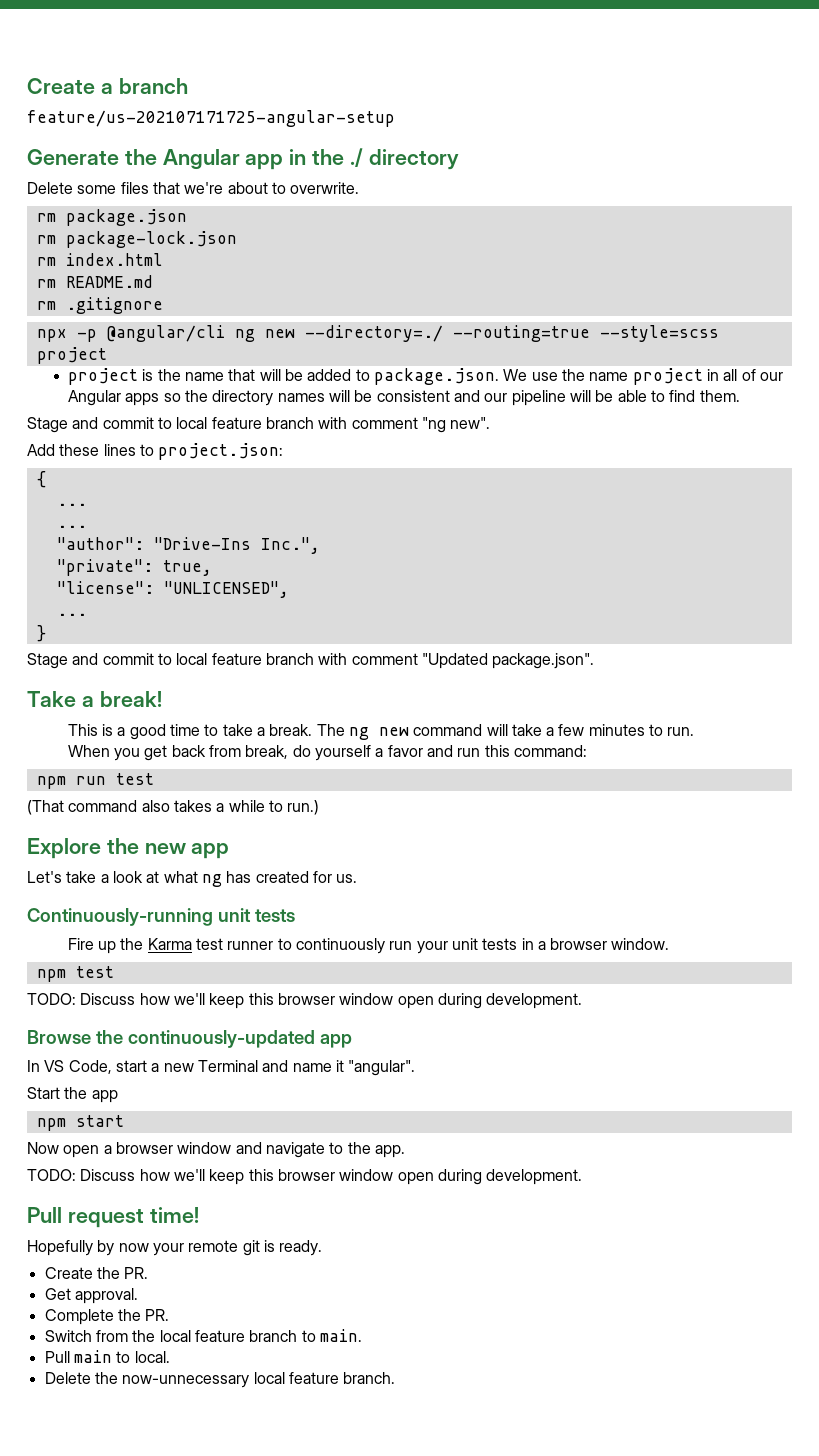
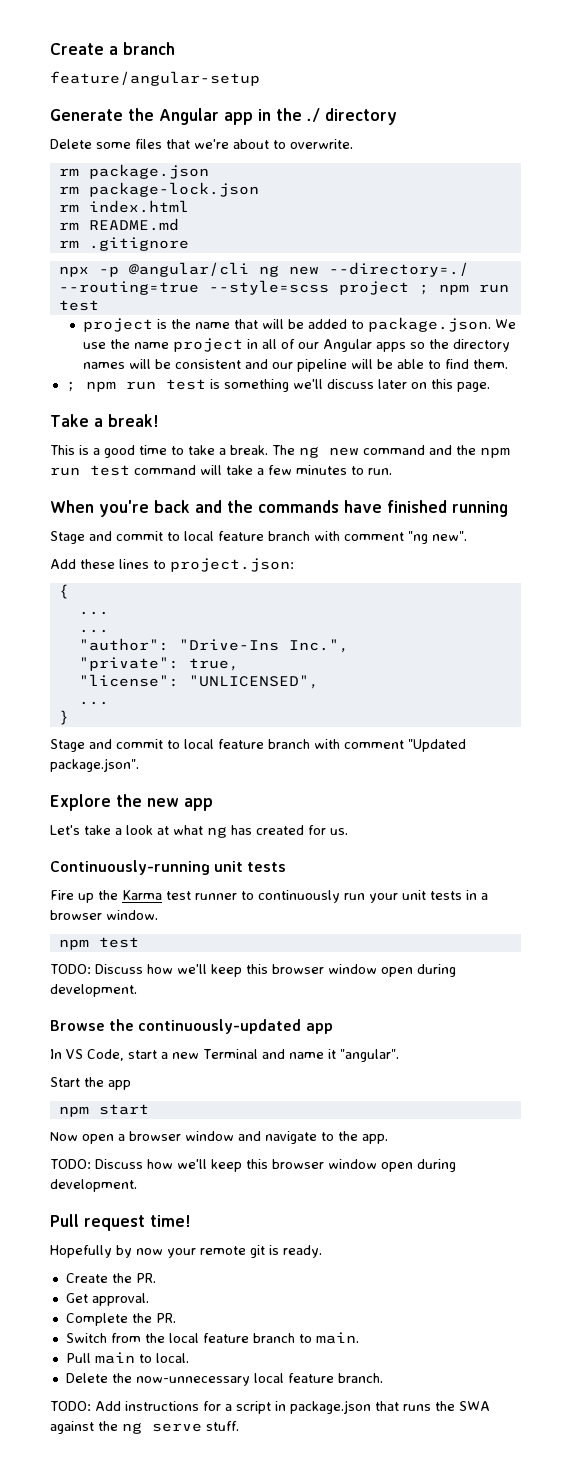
[27,110,395,127] feature/us-202107171725-angular-setup -> [50,71,260,86] feature/angular-setup
(107, 355) none -> [418,284,509,295] [58,300,99,311] ; npm run test
(740, 396) none -> [65,379,490,392] [50,414,159,427] [50,445,510,458] [50,465,392,476] [50,500,508,517] // ; npm run test is something we'll discuss later on this page. // Take a break! // This is a good time to take a break. The ng new command and the npm run test command will take a few minutes to run. // When you're back and the commands have finished running
[27,691,162,707] [67,724,695,740] [67,745,587,761] [36,773,154,789] [27,800,320,815] // Take a break! // This is a good time to take a break. The ng new command will take a few minutes to run. // When you get back from break, do yourself a favor and run this command: // npm run test // (That command also takes a while to run.) -> (139, 765) none
(396, 1378) none -> [50,1400,490,1414] [50,1421,239,1434] // TODO: Add instructions for a script in package.json that runs the SWA against the ng serve stuff.

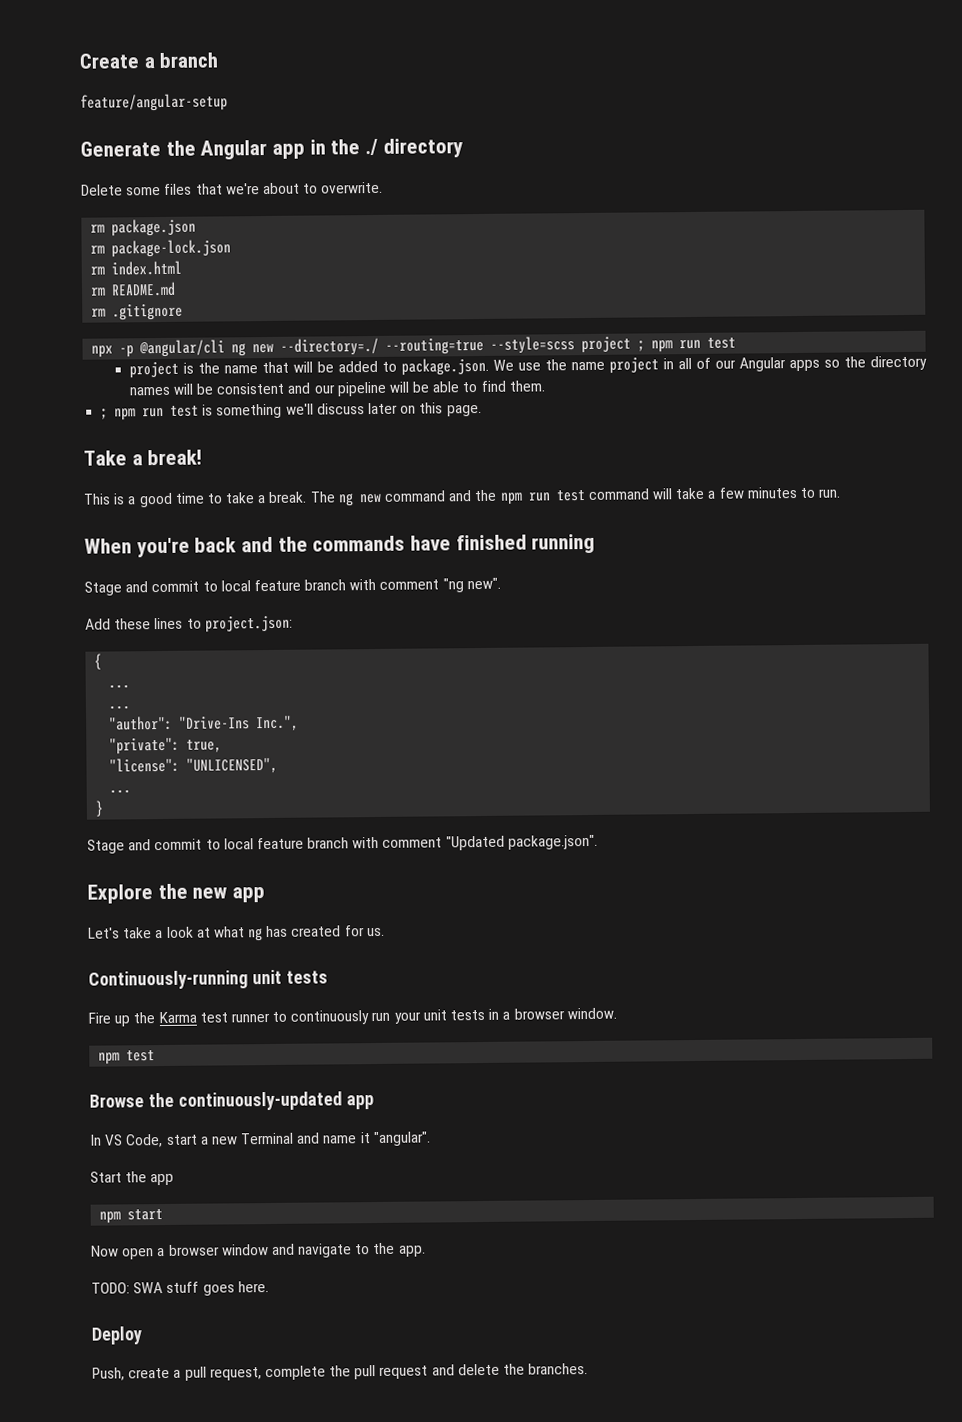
[50,964,456,977] [50,984,137,997] // TODO: Discuss how we'll keep this browser window open during development. -> (156, 1056) none
[95,1159,456,1172] [50,1179,137,1192] [50,1214,191,1231] [50,1245,322,1258] [65,1273,156,1283] [65,1293,149,1306] [65,1313,176,1326] [65,1332,359,1344] [65,1352,189,1364] [65,1373,383,1386] [50,1400,490,1414] [50,1421,239,1434] Discuss how we'll keep this browser window open during development. // Pull request time! // Hopefully by now your remote git is ready. // Create the PR. // Get approval. // Complete the PR. // Switch from the local feature branch to main. // Pull main to local. // Delete the now-unnecessary local feature branch. // TODO: Add instructions for a script in package.json that runs the SWA against the ng serve stuff. -> [133,1281,269,1296] [91,1326,142,1345] [92,1363,589,1381] SWA stuff goes here. // Deploy // Push, create a pull request, complete the pull request and delete the branches.

